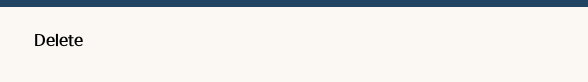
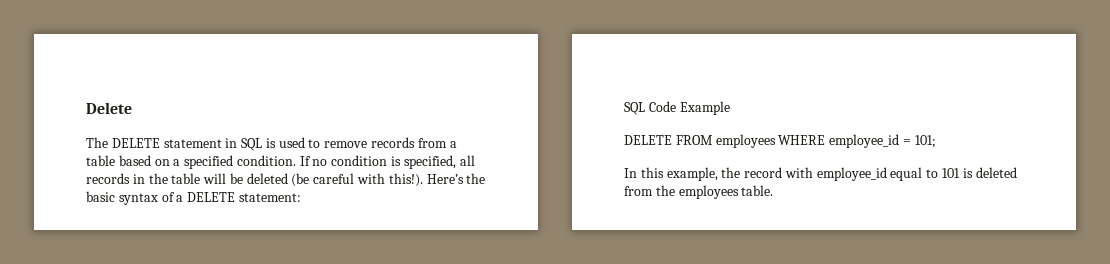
(83, 40) none -> [86,137,457,151] [86,155,475,169] [86,173,486,187] [86,191,301,205] [624,101,730,115] [624,134,936,148] [624,167,1017,181] [624,185,774,199] // The DELETE statement in SQL is used to remove records from a table based on a specified condition. If no condition is specified, all records in the table will be deleted (be careful with this!). Here’s the basic syntax of a DELETE statement: // SQL Code Example // DELETE FROM employees WHERE employee_id = 101; // In this example, the record with employee_id equal to 101 is deleted from the employees table.

